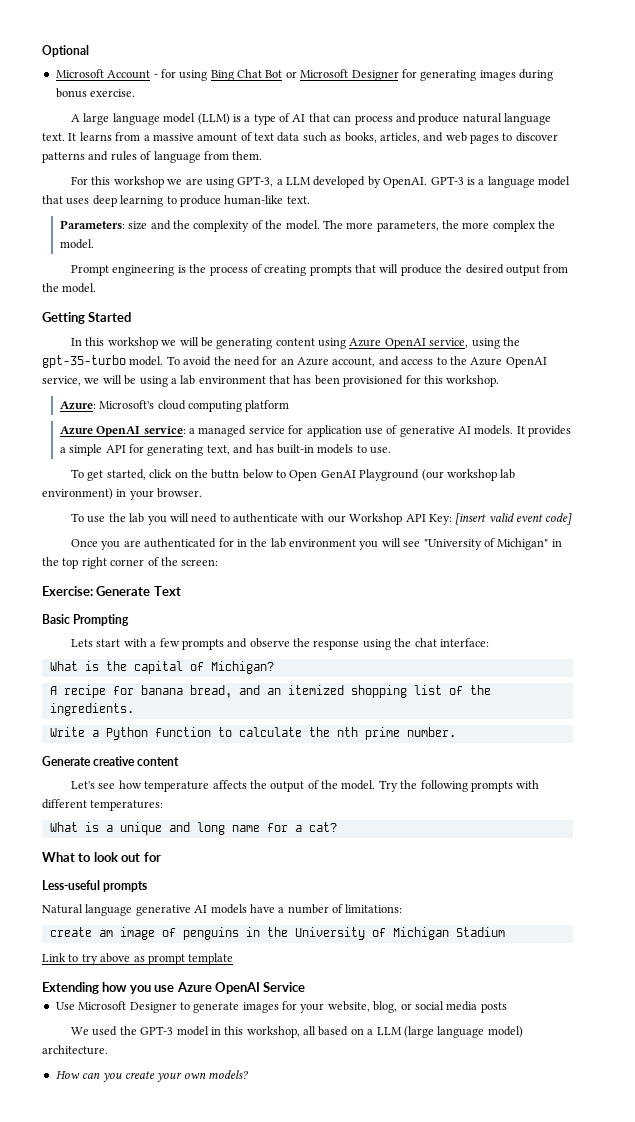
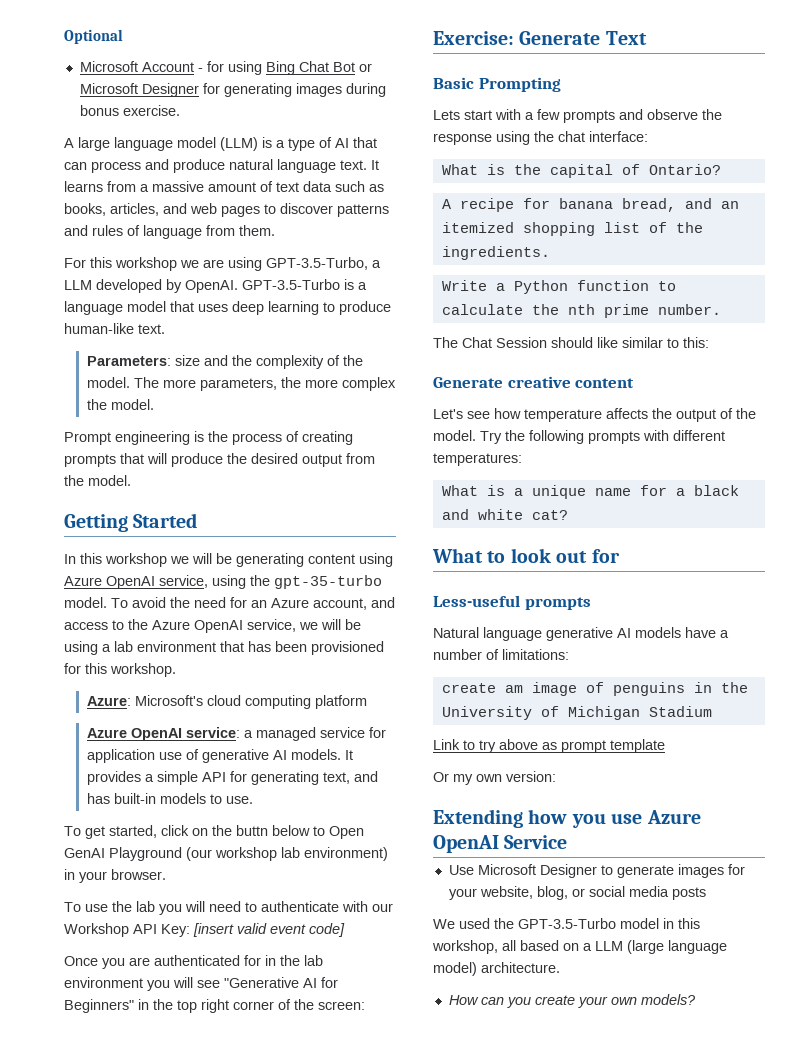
[237,176,274,187] GPT-3, -> [266,257,368,270] GPT-3.5-Turbo,
[430,176,464,185] GPT-3 -> [242,279,340,290] GPT-3.5-Turbo
[423,538,549,550] "University of Michigan" -> [224,977,338,988] [64,999,134,1013] "Generative AI for Beginners"
[210,661,274,674] Michigan? -> [648,164,721,175] Ontario?
(456, 732) none -> [433,337,709,348] // The Chat Session should like similar to this:
[168,822,225,835] and long -> (586, 492) none
(302, 828) none -> [693,485,739,496] [441,509,523,520] black and white
(234, 959) none -> [433,771,556,785] // Or my own version:
[140,1026,174,1035] GPT-3 -> [518,918,616,929] GPT-3.5-Turbo

